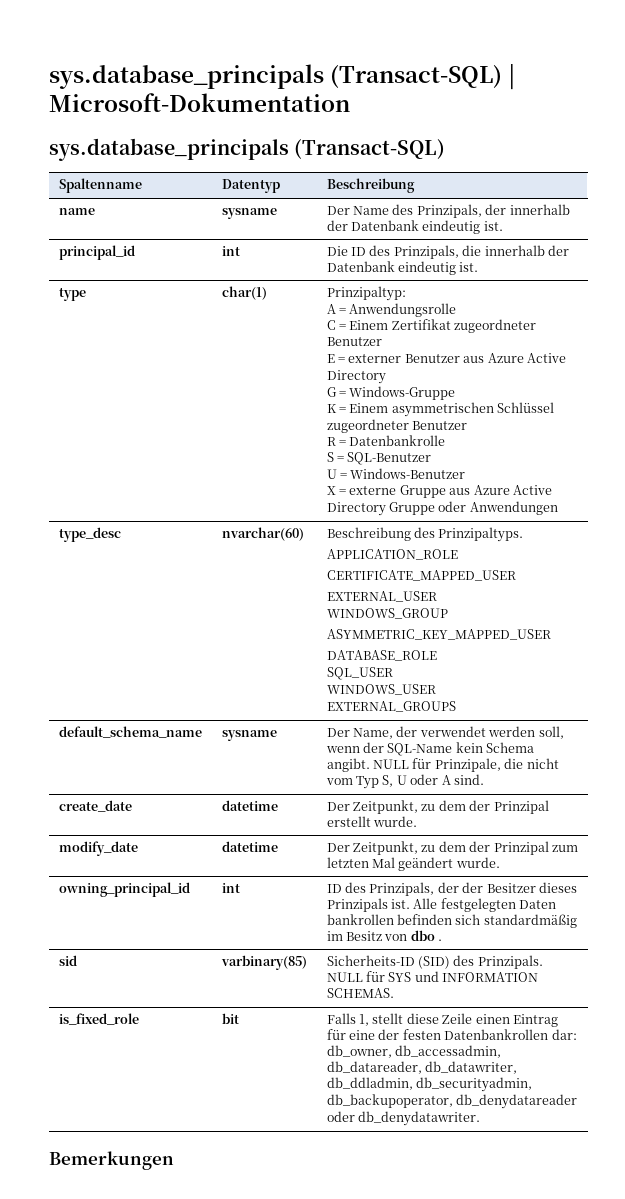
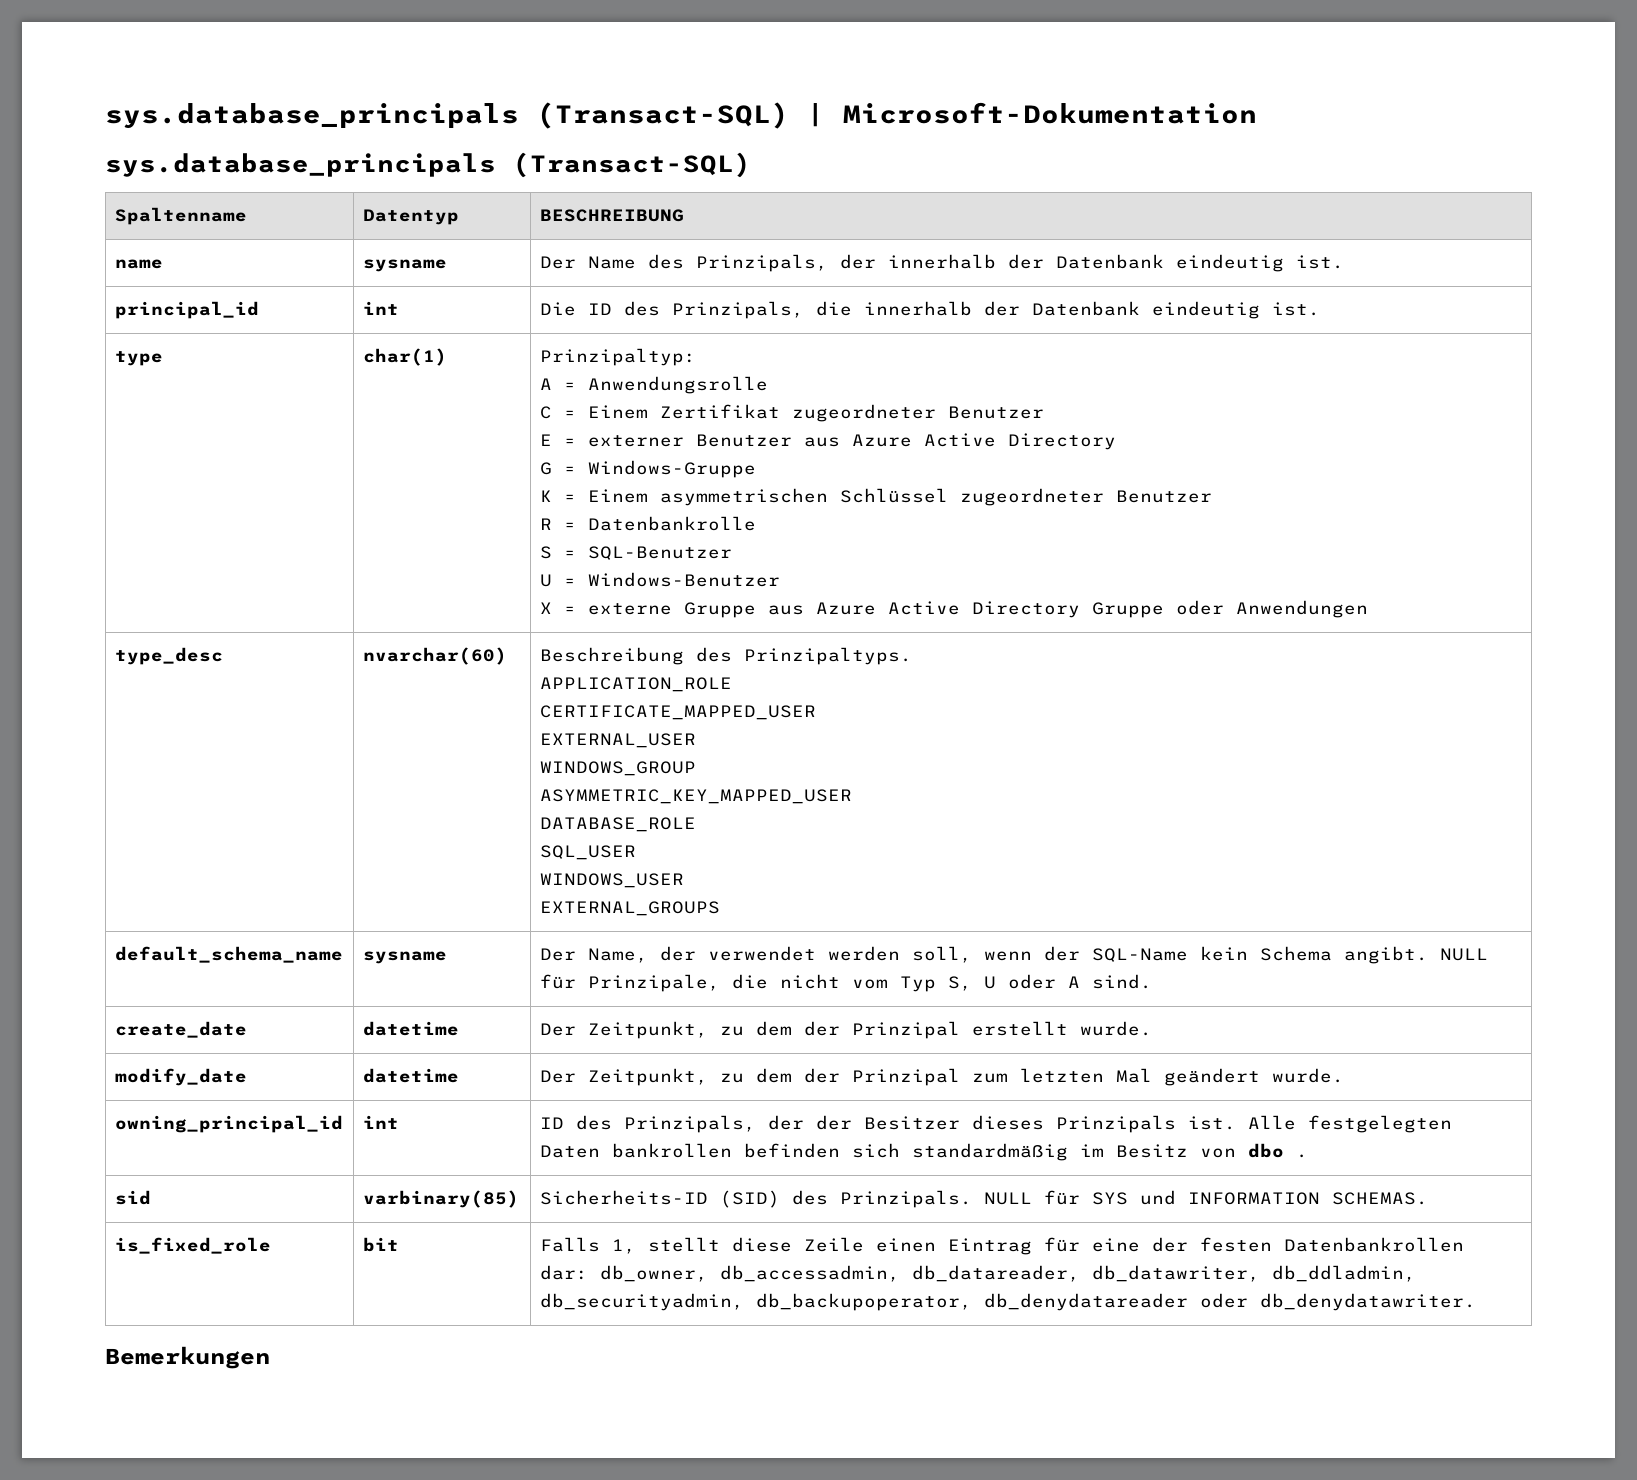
[326,178,415,193] Beschreibung -> [539,209,684,222] BESCHREIBUNG

